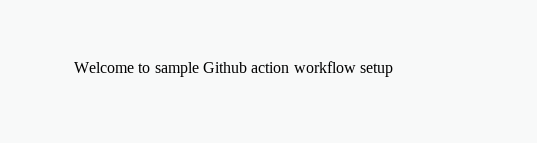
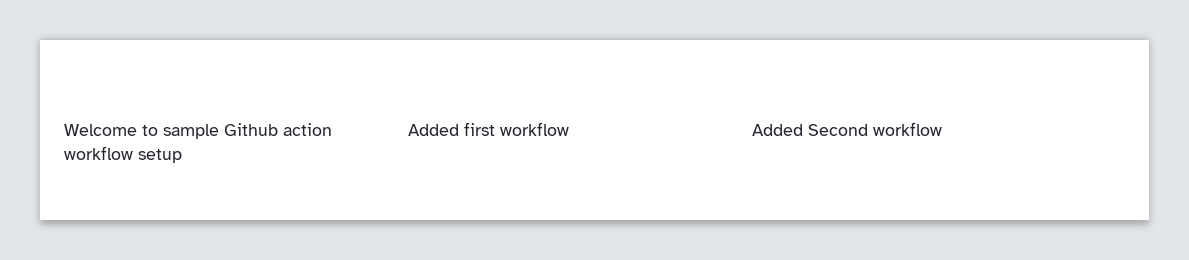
(393, 70) none -> [408,122,569,136] [752,122,942,136] // Added first workflow // Added Second workflow

